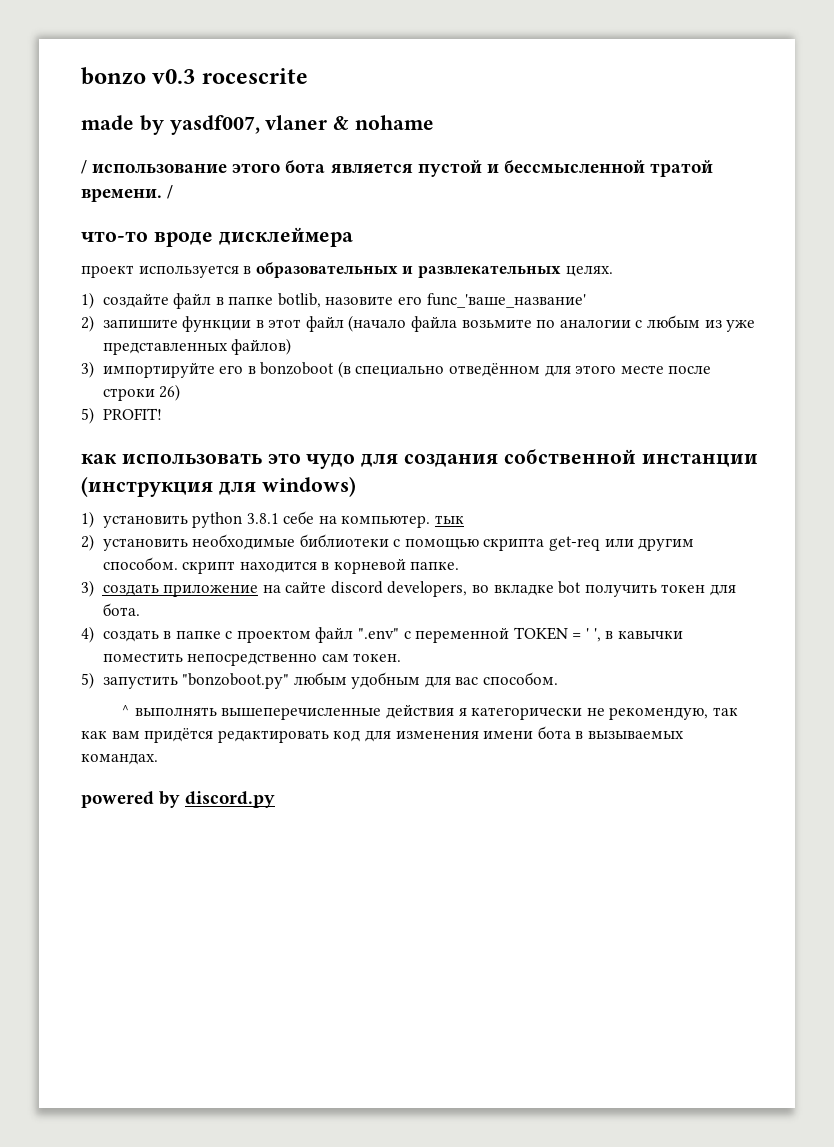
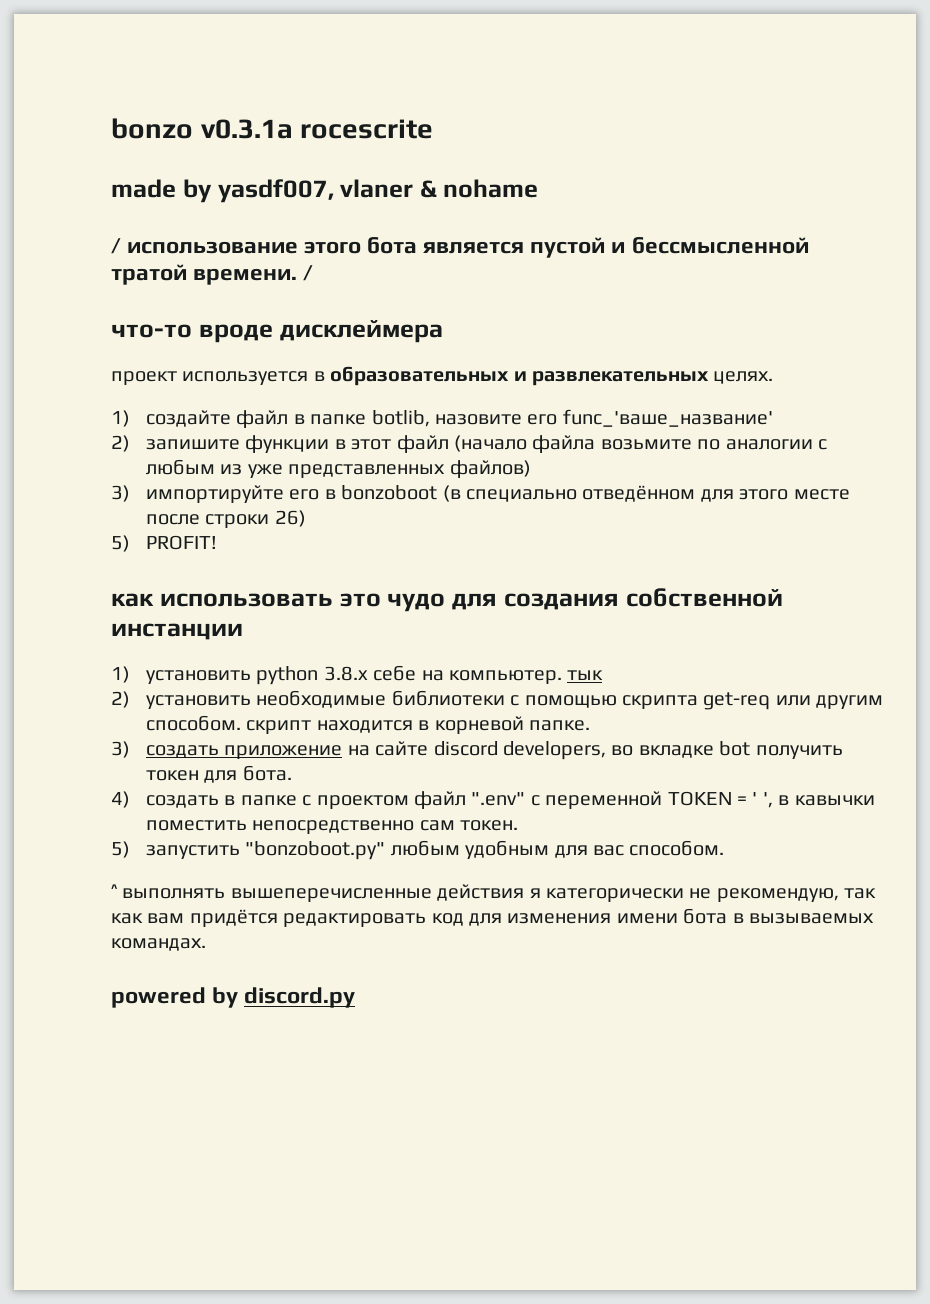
[152,69,196,84] v0.3 -> [200,119,293,139] v0.3.1a
[81,476,356,497] (инструкция для windows) -> (243, 631) none
[246,513,279,524] 3.8.1 -> [323,666,368,681] 3.8.x

